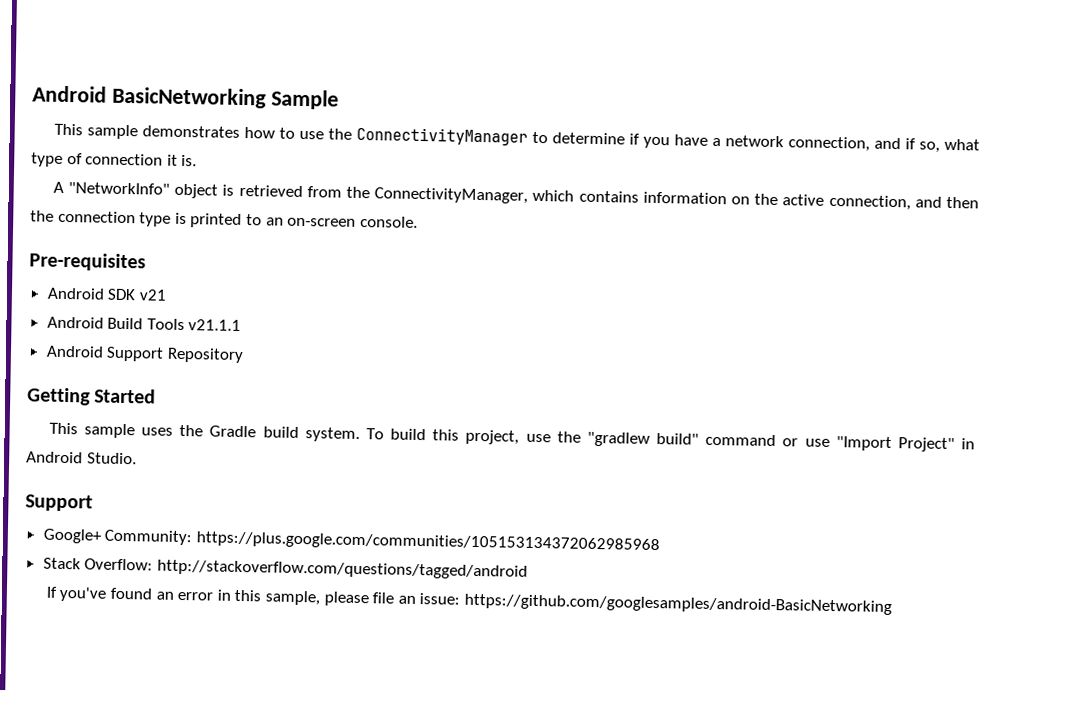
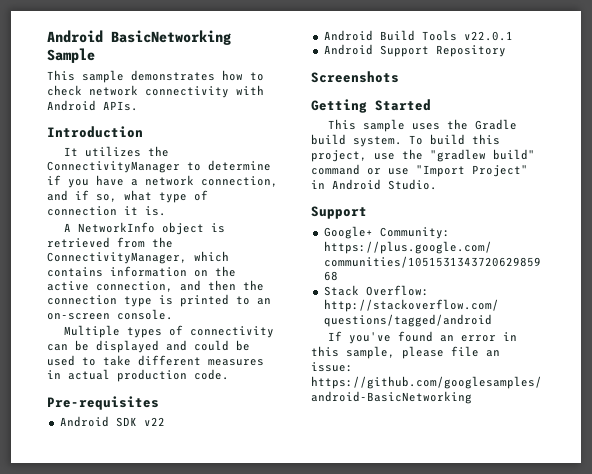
[298,130,324,140] use -> [47,85,264,98] [47,100,138,111] [47,126,143,138] [64,146,142,157] check network connectivity with Android APIs. // Introduction // It utilizes
[68,182,171,195] "NetworkInfo" -> [78,222,156,233] NetworkInfo
(418, 221) none -> [64,325,275,338] [47,340,250,353] [47,355,264,366] [47,369,229,382] // Multiple types of connectivity can be displayed and could be used to take different measures in actual production code.
[138,289,167,301] v21 -> [143,417,165,426] v22
[188,319,242,331] v21.1.1 -> [463,31,513,41] v22.0.1
(244, 355) none -> [311,71,399,83] // Screenshots

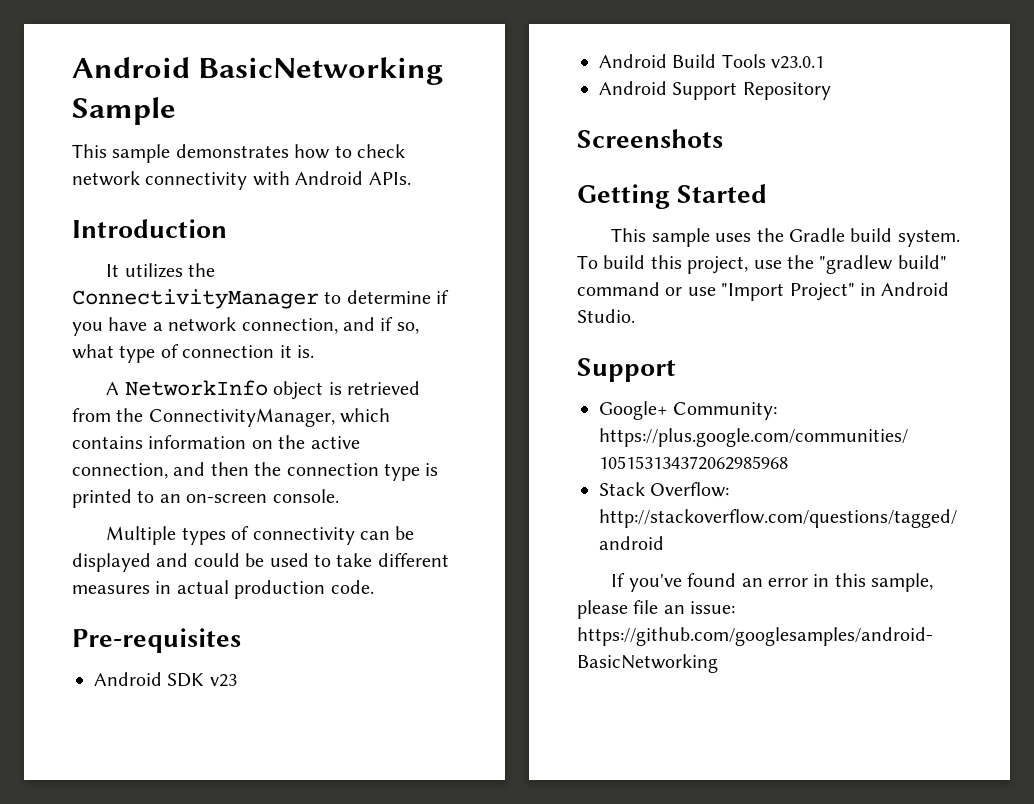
[143,417,165,426] v22 -> [209,674,237,687] v23
[463,31,513,41] v22.0.1 -> [771,56,825,69] v23.0.1

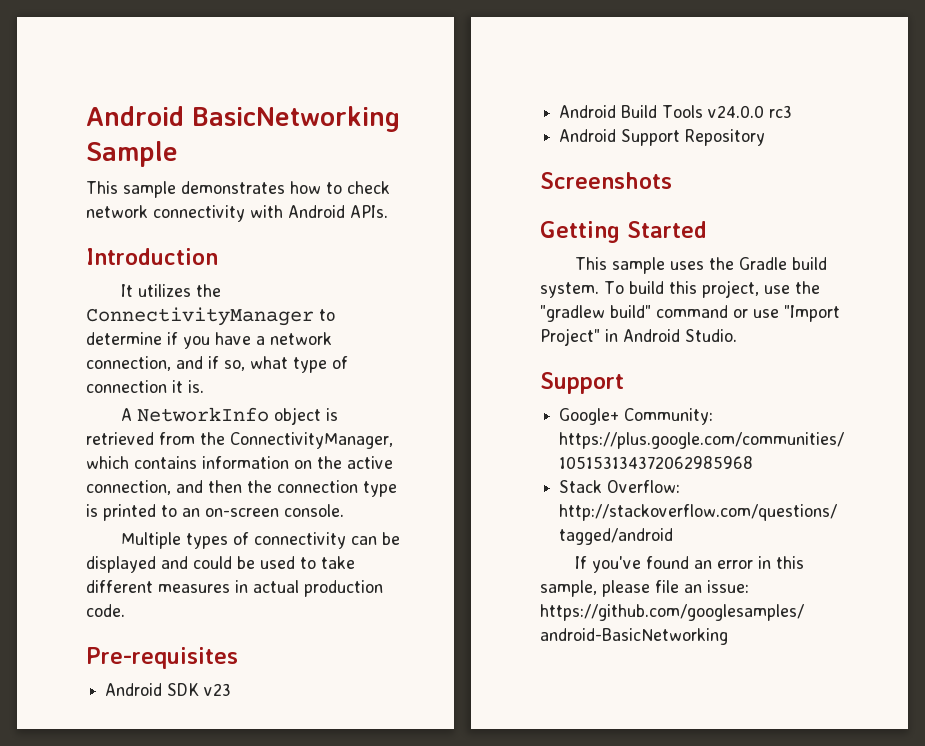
[771,56,825,69] v23.0.1 -> [708,105,793,118] v24.0.0 rc3

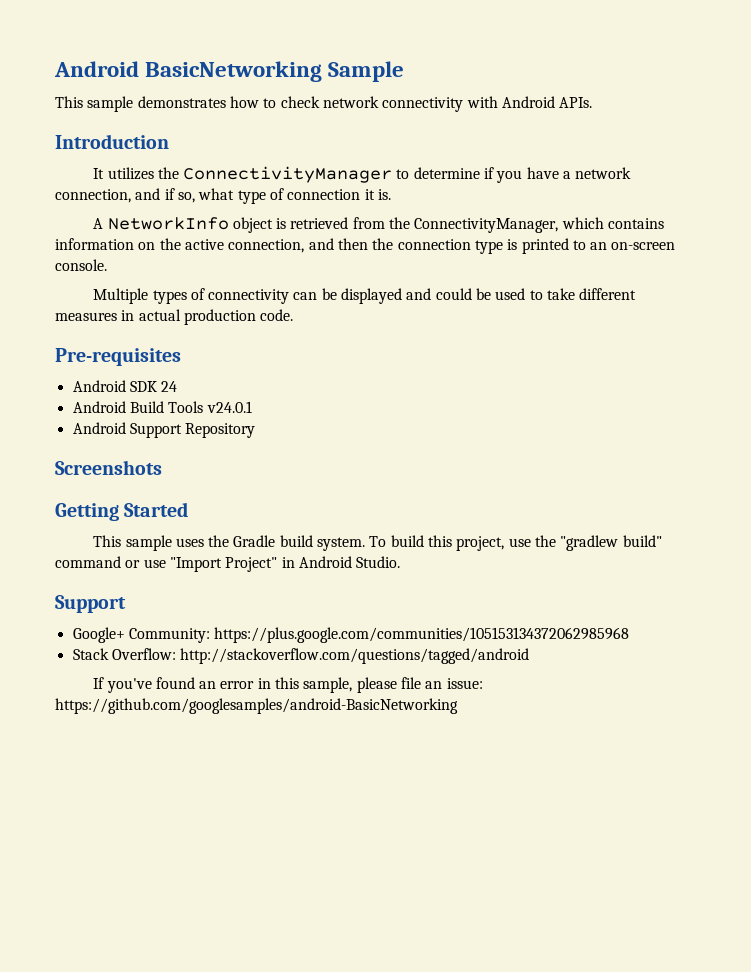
[204,683,232,696] v23 -> [161,381,178,392] 24
[708,105,793,118] v24.0.0 rc3 -> [206,401,252,413] v24.0.1

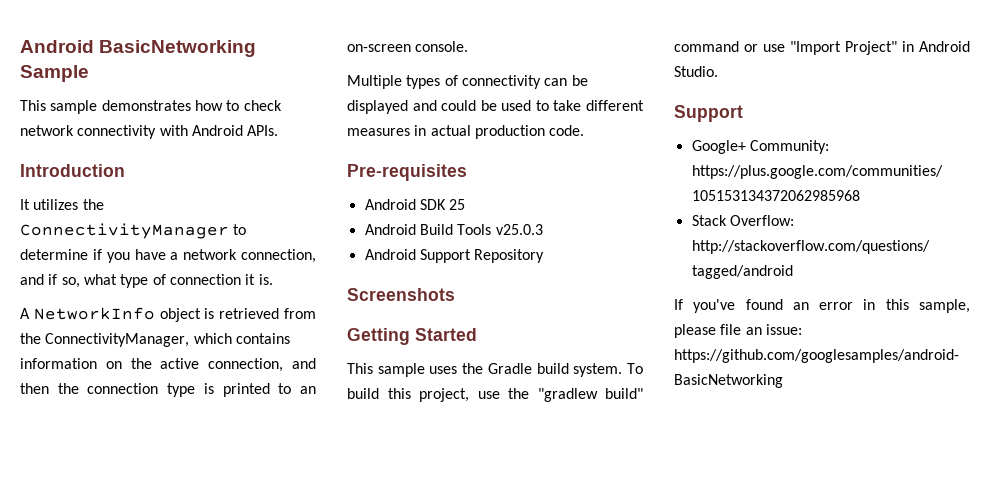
[161,381,178,392] 24 -> [449,199,466,210] 25
[206,401,252,413] v24.0.1 -> [495,224,543,235] v25.0.3

